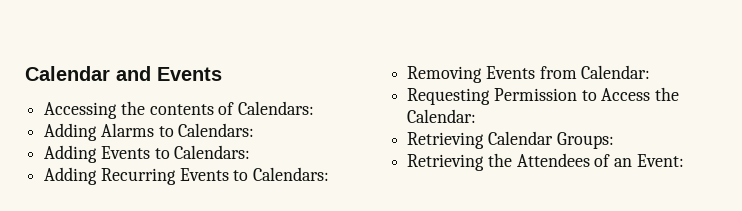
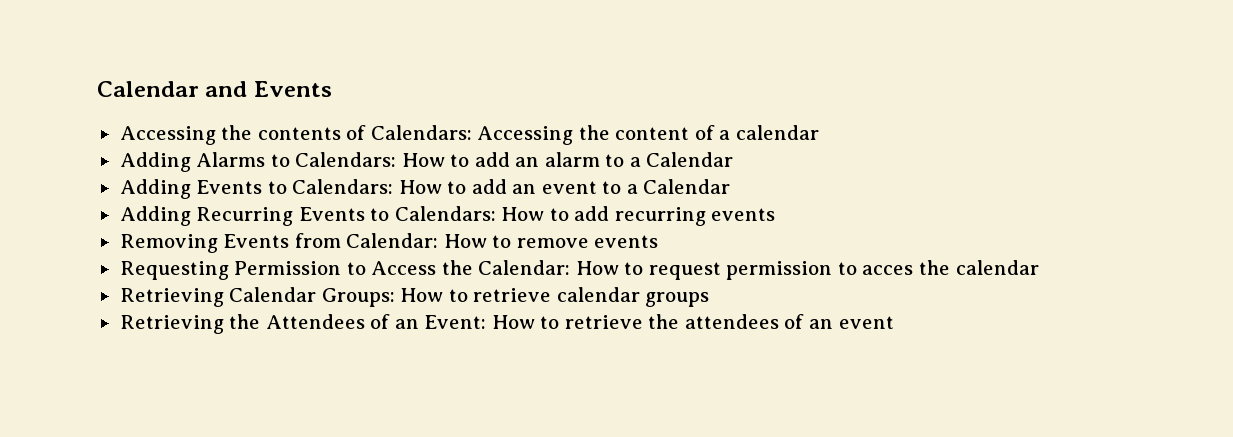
[44,123,255,141] [44,145,251,163] // Adding Alarms to Calendars: // Adding Events to Calendars: -> [477,125,819,145] [119,152,734,172] [119,179,731,199] Accessing the content of a calendar // Adding Alarms to Calendars: How to add an alarm to a Calendar // Adding Events to Calendars: How to add an event to a Calendar
(330, 174) none -> [501,206,776,226] How to add recurring events
(651, 72) none -> [443,234,659,248] How to remove events
[407,131,614,149] // Retrieving Calendar Groups: -> [575,260,1039,280] [119,287,710,307] How to request permission to acces the calendar // Retrieving Calendar Groups: How to retrieve calendar groups
(684, 160) none -> [491,314,894,329] How to retrieve the attendees of an event

